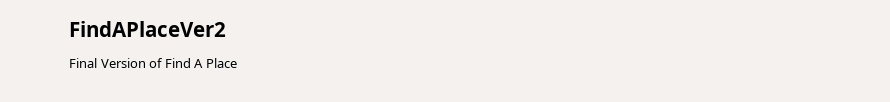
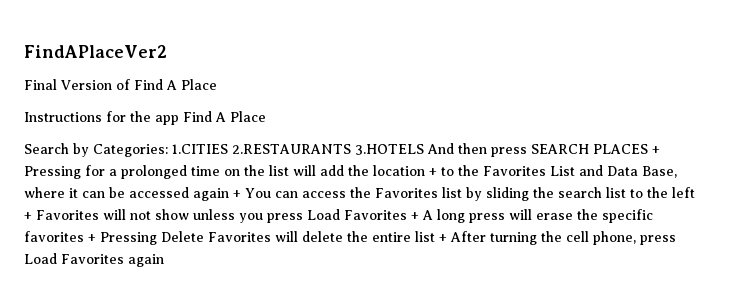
(237, 63) none -> [24,111,266,125] [24,143,660,157] [24,165,677,179] [24,187,695,201] [24,209,653,223] [24,231,676,245] [24,253,164,267] // Instructions for the app Find A Place // Search by Categories: 1.CITIES 2.RESTAURANTS 3.HOTELS And then press SEARCH PLACES + Pressing for a prolonged time on the list will add the location + to the Favorites List and Data Base, where it can be accessed again + You can access the Favorites list by sliding the search list to the left + Favorites will not show unless you press Load Favorites + A long press will erase the specific favorites + Pressing Delete Favorites will delete the entire list + After turning the cell phone, press Load Favorites again

